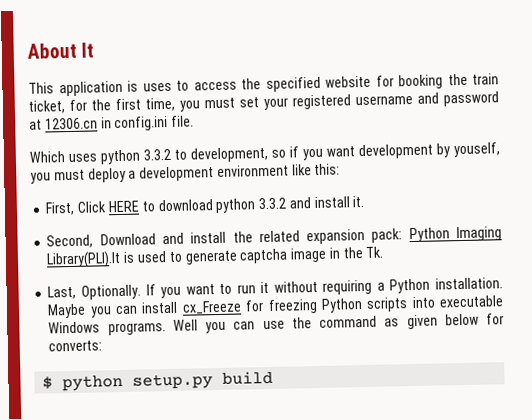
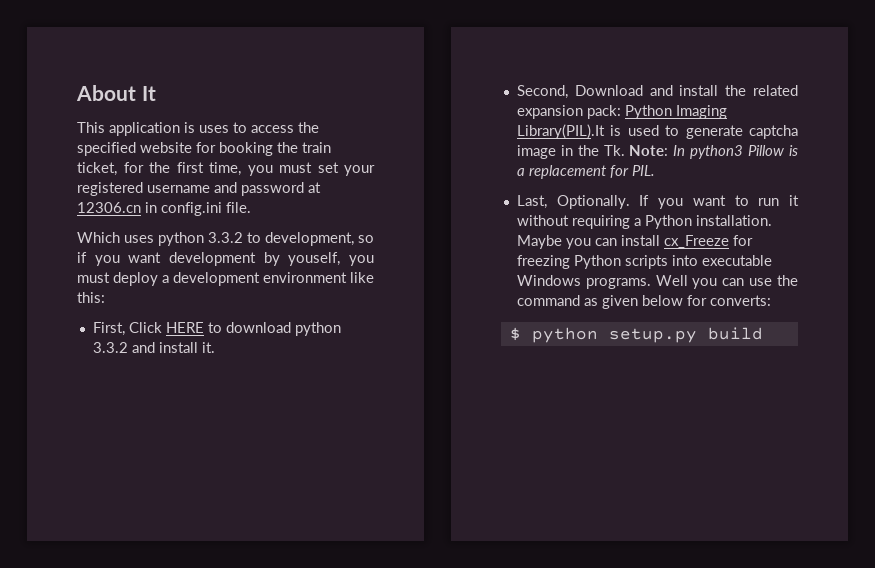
[46,250,122,269] Library(PLI).It -> [516,124,605,139] Library(PIL).It
(384, 252) none -> [629,145,798,159] [516,165,655,179] Note: In python3 Pillow is a replacement for PIL.

